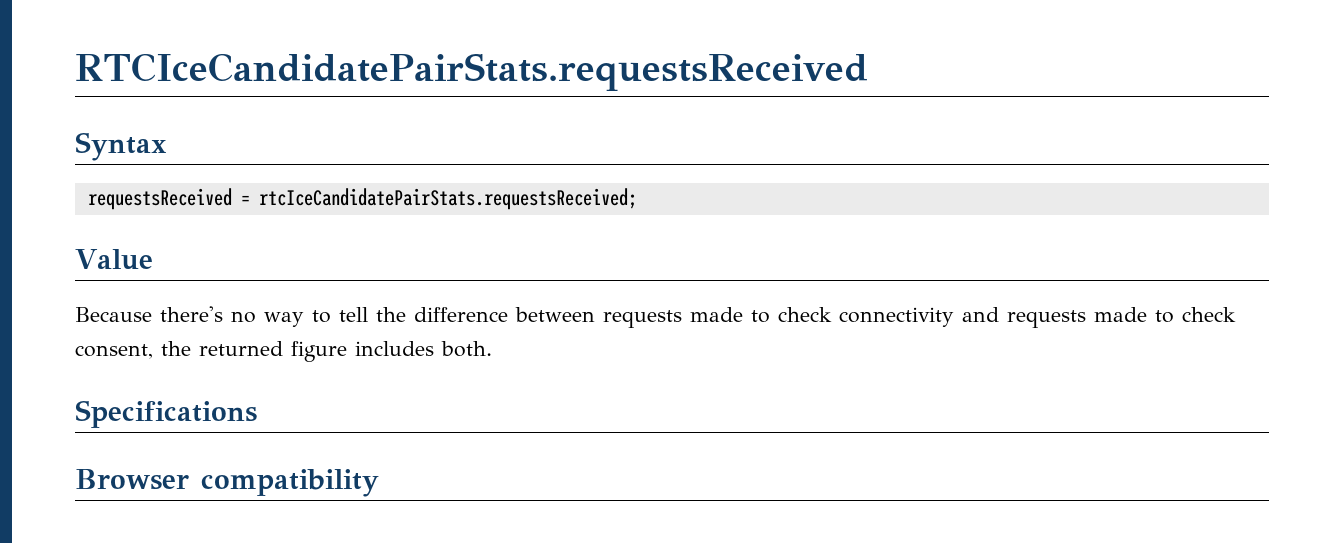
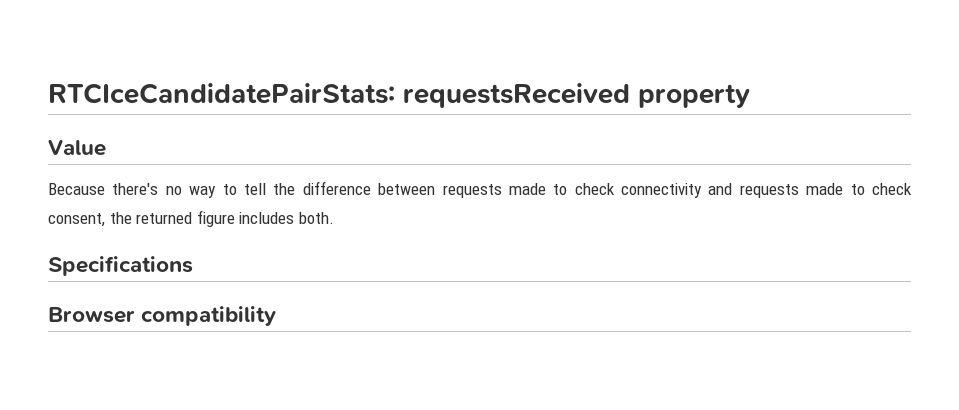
[75,53,868,91] [75,132,167,161] [87,188,637,210] RTCIceCandidatePairStats.requestsReceived // Syntax // requestsReceived = rtcIceCandidatePairStats.requestsReceived; -> [48,83,750,108] RTCIceCandidatePairStats: requestsReceived property

